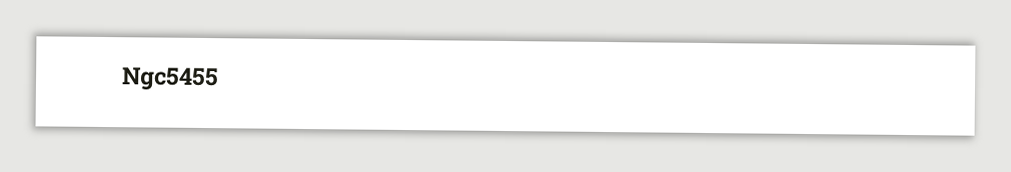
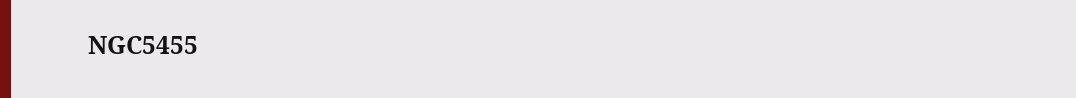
[121,67,219,92] Ngc5455 -> [88,36,198,54] NGC5455

